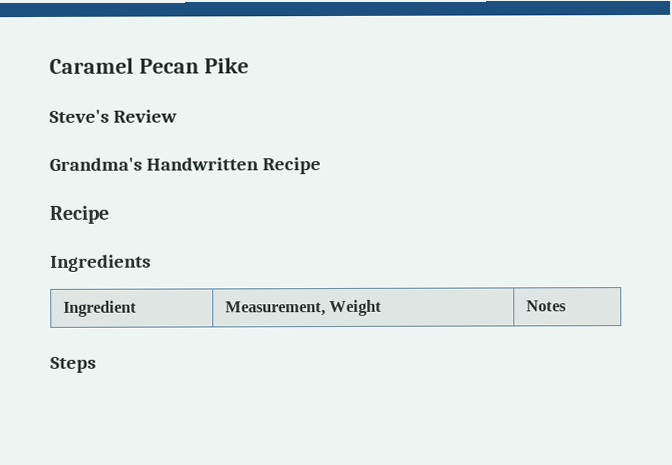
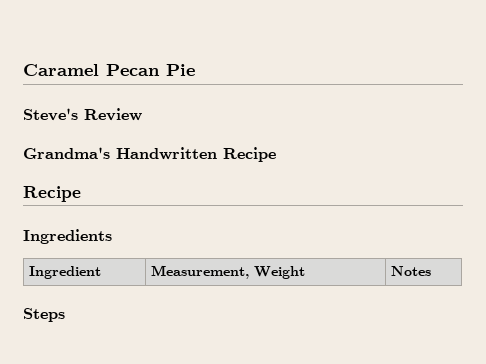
[203,57,249,74] Pike -> [166,64,195,76] Pie

